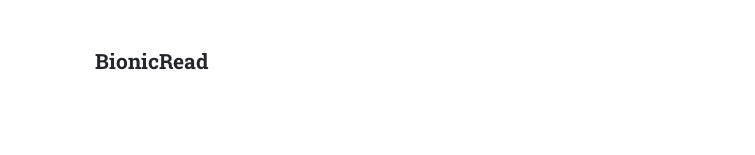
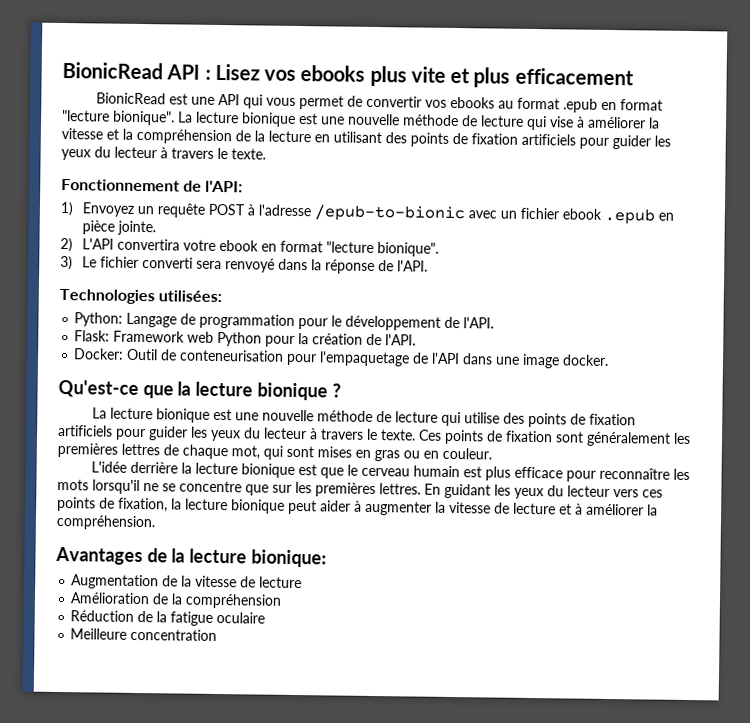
[95,53,209,70] BionicRead -> [62,61,634,88] [95,92,663,113] [62,109,660,131] [61,127,671,150] [61,146,266,161] [61,178,244,193] [60,201,675,225] [82,220,157,236] [60,237,440,257] [60,255,429,274] [59,288,223,305] [74,312,495,331] [74,330,417,347] [74,348,610,369] [58,379,341,401] [91,407,636,428] [58,424,691,447] [57,442,492,462] [90,461,690,482] [57,478,663,500] [57,496,658,516] [56,514,156,531] [55,546,327,568] [71,574,303,590] [70,592,283,609] [70,610,266,626] [70,628,218,642] BionicRead API : Lisez vos ebooks plus vite et plus efficacement // BionicRead est une API qui vous permet de convertir vos ebooks au format .epub en format "lecture bionique". La lecture bionique est une nouvelle méthode de lecture qui vise à améliorer la vitesse et la compréhension de la lecture en utilisant des points de fixation artificiels pour guider les yeux du lecteur à travers le texte. // Fonctionnement de l'API: // 1) Envoyez un requête POST à l'adresse /epub-to-bionic avec un fichier ebook .epub en pièce jointe. // 2) L'API convertira votre ebook en format "lecture bionique". // 3) Le fichier converti sera renvoyé dans la réponse de l'API. // Technologies utilisées: // Python: Langage de programmation pour le développement de l'API. // Flask: Framework web Python pour la création de l'API. // Docker: Outil de conteneurisation pour l'empaquetage de l'API dans une image docker. // Qu'est-ce que la lecture bionique ? // La lecture bionique est une nouvelle méthode de lecture qui utilise des points de fixation artificiels pour guider les yeux du lecteur à travers le texte. Ces points de fixation sont généralement les premières lettres de chaque mot, qui sont mises en gras ou en couleur. // L'idée derrière la lecture bionique est que le cerveau humain est plus efficace pour reconnaître les mots lorsqu'il ne se concentre que sur les premières lettres. En guidant les yeux du lecteur vers ces points de fixation, la lecture bionique peut aider à augmenter la vitesse de lecture et à améliorer la compréhension. // Avantages de la lecture bionique: // Augmentation de la vitesse de lecture // Amélioration de la compréhension // Réduction de la fatigue oculaire // Meilleure concentration

